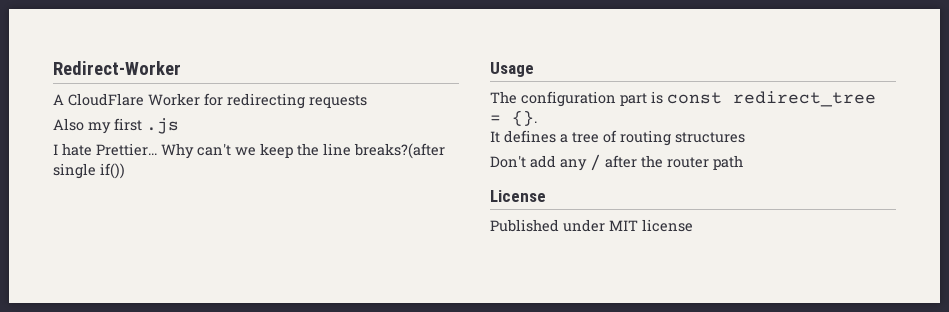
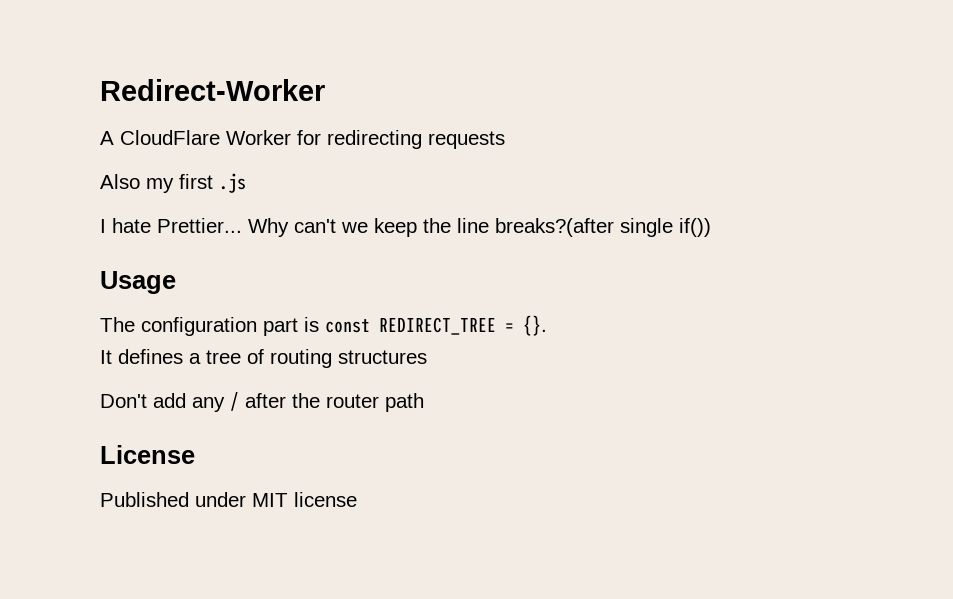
[733,91,876,107] redirect_tree -> [379,317,496,335] REDIRECT_TREE

